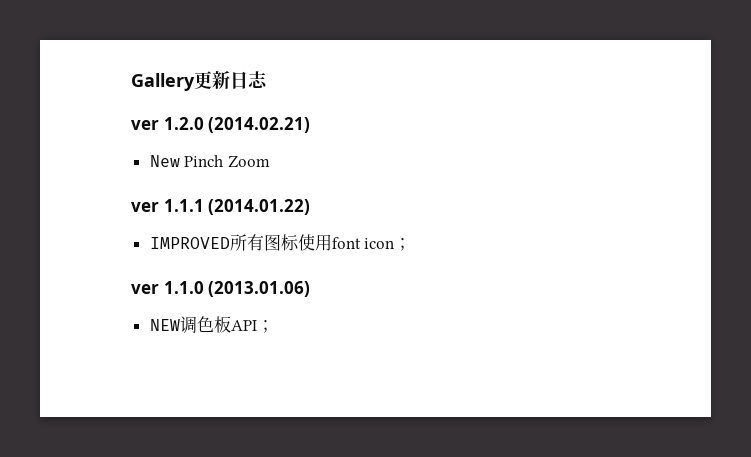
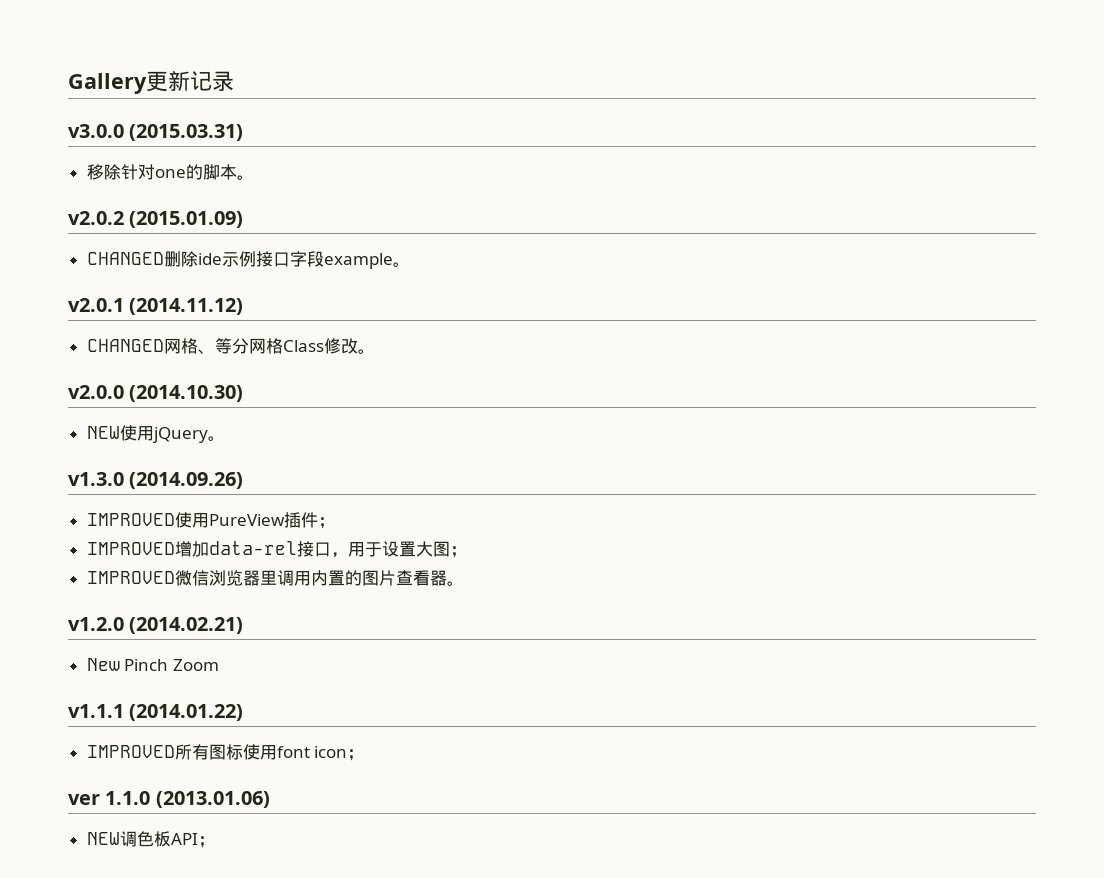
[230,71,268,89] [131,117,204,130] 日志 // ver 1.2.0 -> [190,71,234,92] [68,124,244,141] [86,164,254,180] [68,211,244,228] [86,251,410,269] [68,298,244,315] [86,338,375,354] [68,385,244,402] [86,425,225,443] [68,472,244,489] [86,512,335,529] [86,541,467,558] [86,570,464,586] [68,617,124,631] 记录 // v3.0.0 (2015.03.31) // 移除针对one的脚本。 // v2.0.2 (2015.01.09) // CHANGED删除ide示例接口字段example。 // v2.0.1 (2014.11.12) // CHANGED网格、等分网格Class修改。 // v2.0.0 (2014.10.30) // NEW使用jQuery。 // v1.3.0 (2014.09.26) // IMPROVED使用PureView插件； // IMPROVED增加data-rel接口，用于设置大图； // IMPROVED微信浏览器里调用内置的图片查看器。 // v1.2.0
[131,199,204,212] ver 1.1.1 -> [68,704,124,718] v1.1.1

